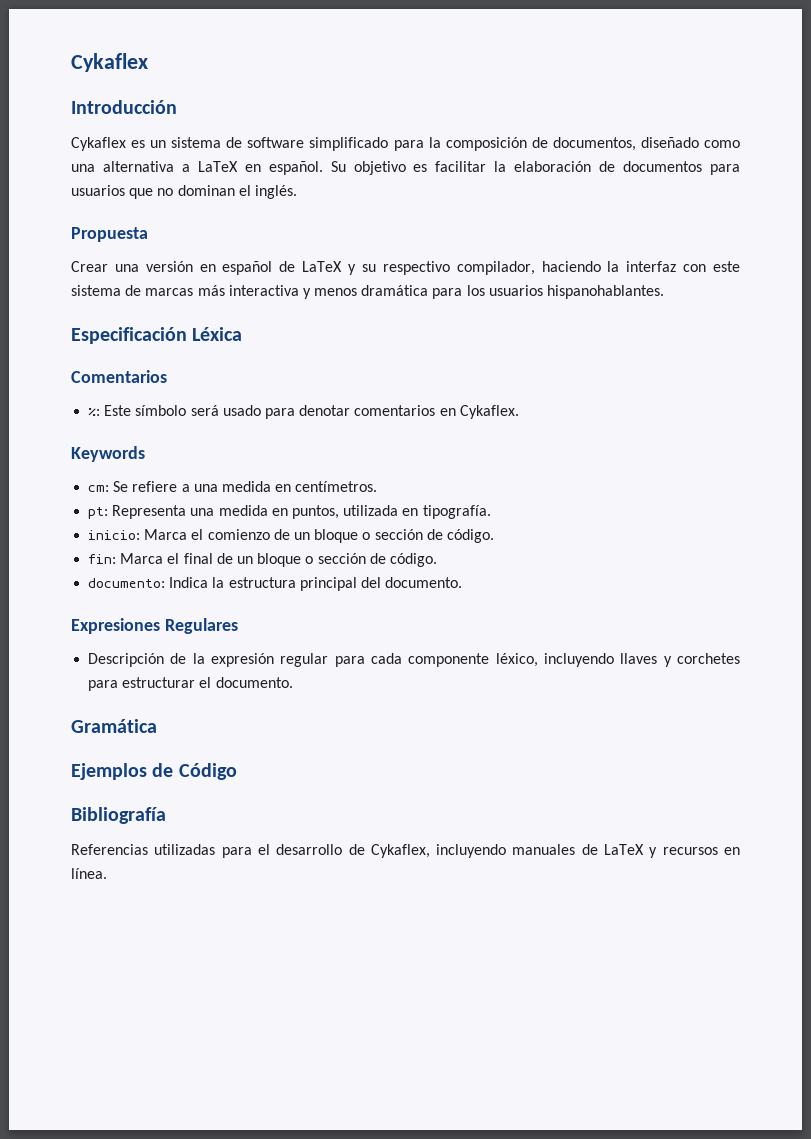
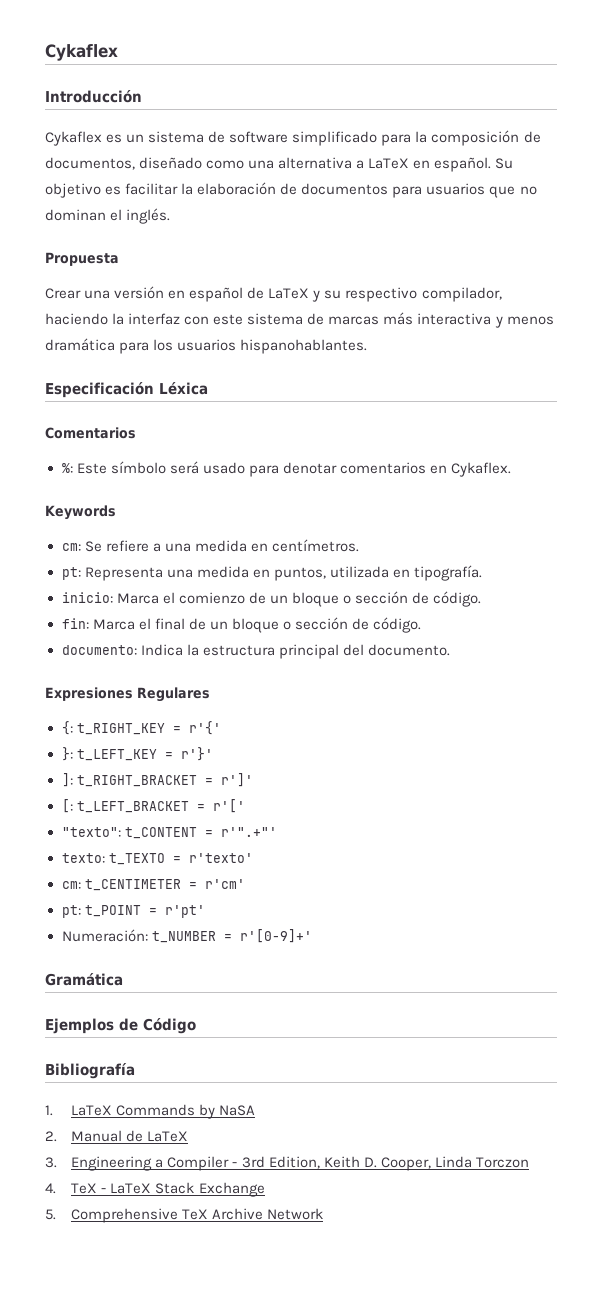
[88,653,740,667] [88,677,293,691] Descripción de la expresión regular para cada componente léxico, incluyendo llaves y corchetes para estructurar el documento. -> [61,721,221,735] [61,747,213,761] [61,773,253,787] [61,799,245,813] [61,827,277,839] [61,853,253,865] [61,879,245,891] [61,905,205,918] [61,929,312,943] {: t_RIGHT_KEY = r'{' // }: t_LEFT_KEY = r'}' // ]: t_RIGHT_BRACKET = r']' // [: t_LEFT_BRACKET = r'[' // "texto": t_CONTENT = r'".+"' // texto: t_TEXTO = r'texto' // cm: t_CENTIMETER = r'cm' // pt: t_POINT = r'pt' // Numeración: t_NUMBER = r'[0-9]+'
[71,844,740,858] [71,868,107,879] Referencias utilizadas para el desarrollo de Cykaflex, incluyendo manuales de LaTeX y recursos en línea. -> [45,1104,256,1119] [45,1130,189,1142] [45,1156,529,1171] [45,1182,265,1197] [45,1208,324,1223] 1. LaTeX Commands by NaSA // 2. Manual de LaTeX // 3. Engineering a Compiler - 3rd Edition, Keith D. Cooper, Linda Torczon // 4. TeX - LaTeX Stack Exchange // 5. Comprehensive TeX Archive Network

